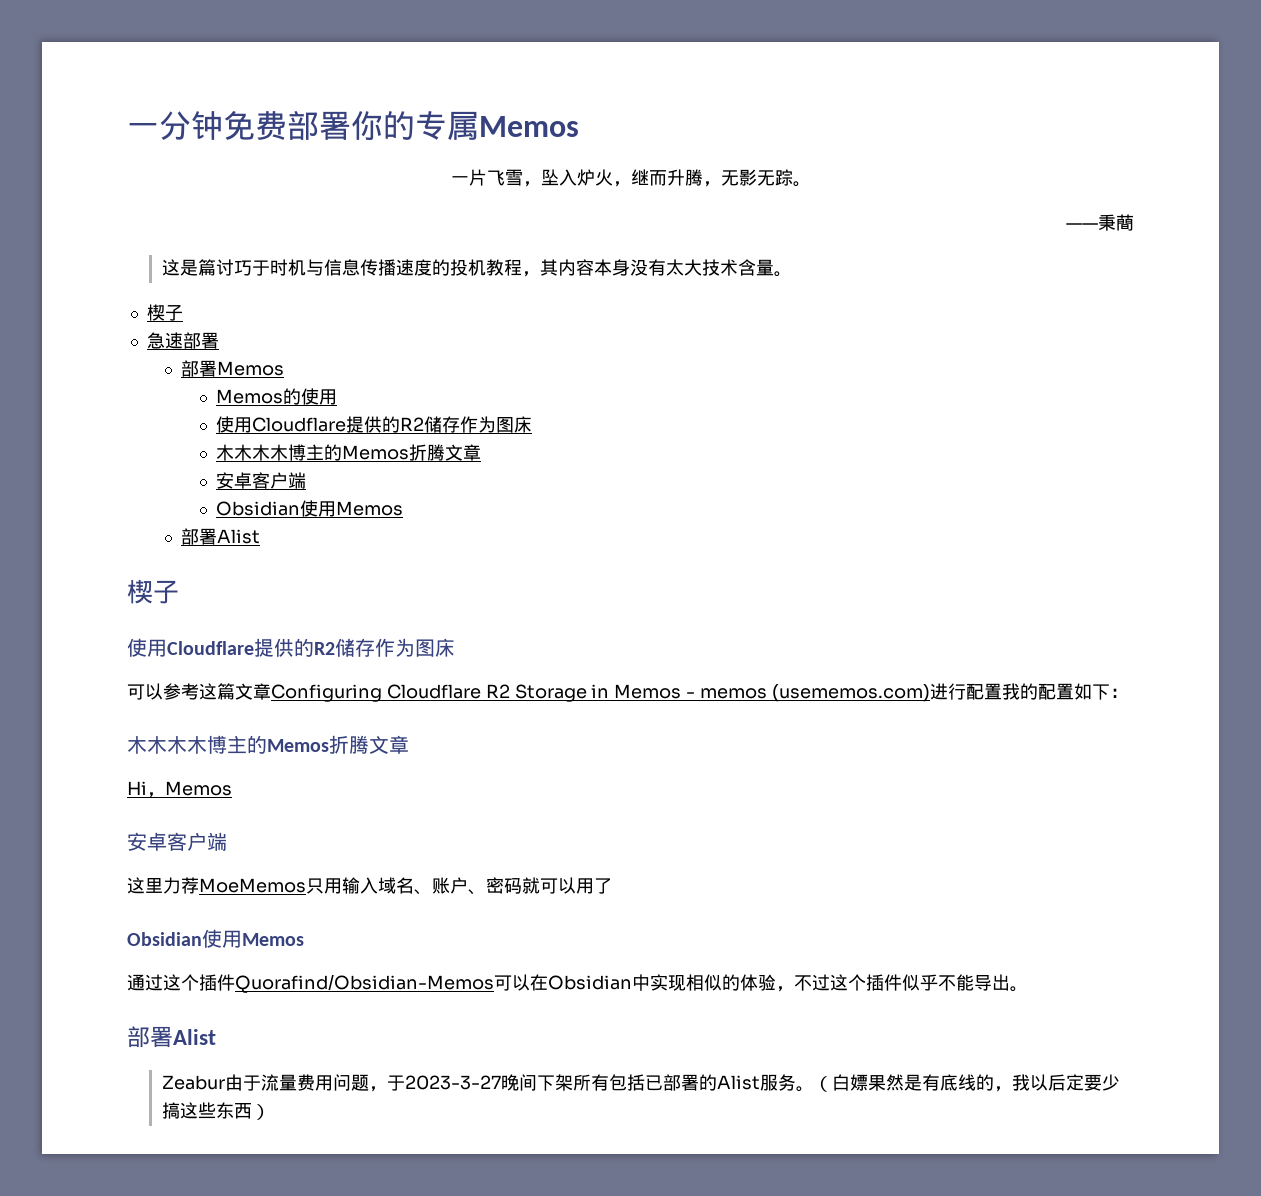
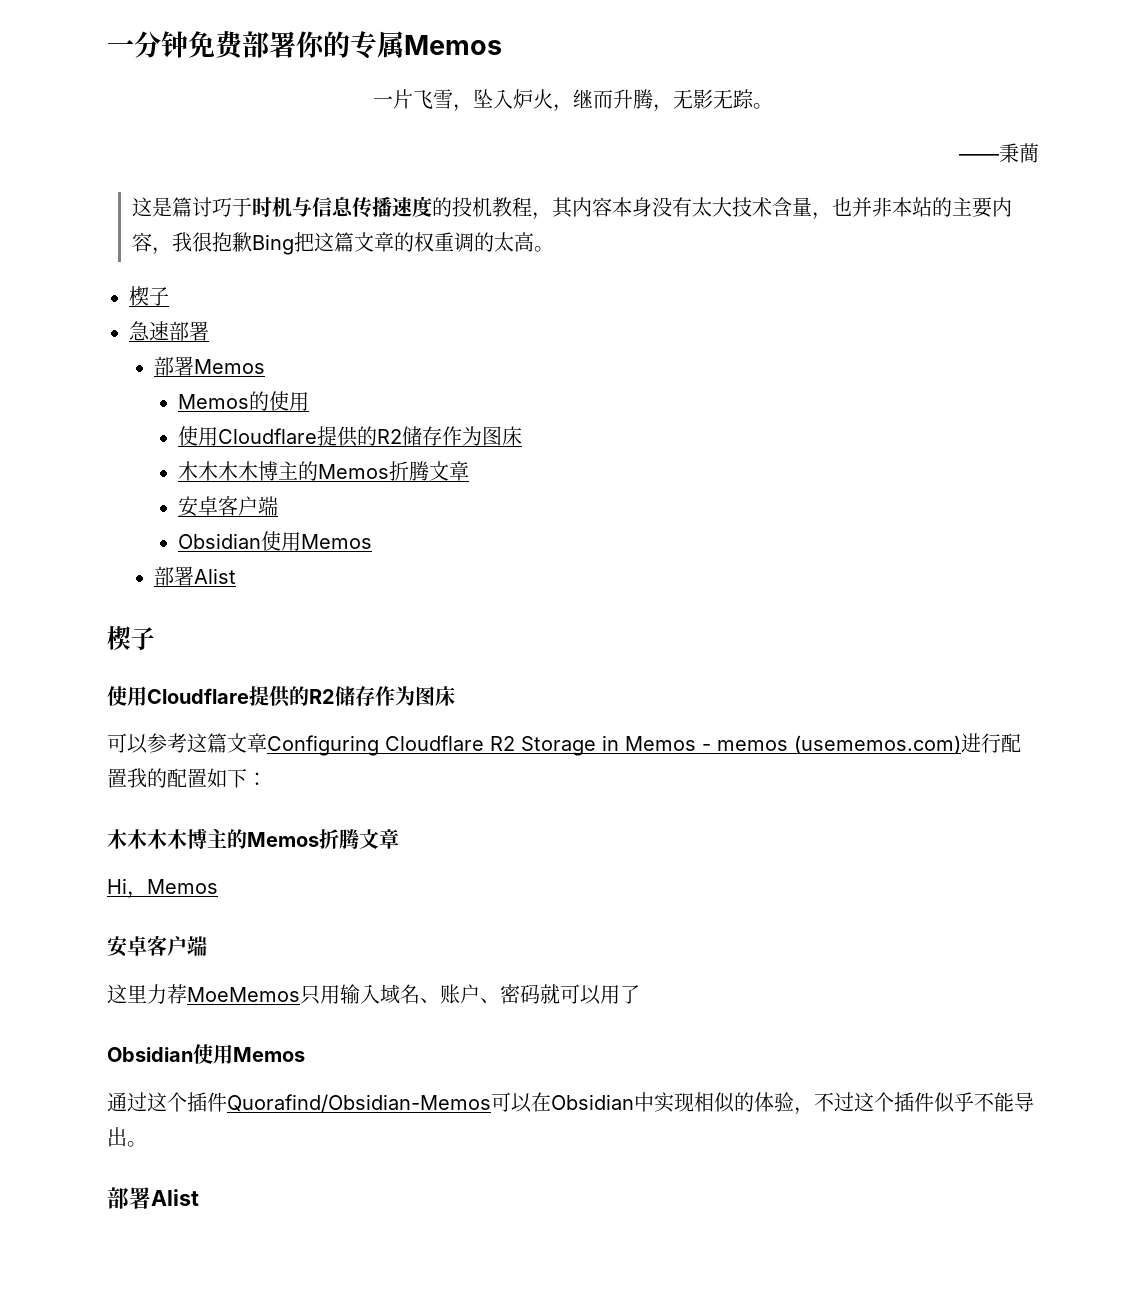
(774, 267) none -> [811,197,1012,220] [131,232,534,255] ，也并非本站的主要内容，我很抱歉Bing把这篇文章的权重调的太高
[161,1074,1120,1092] [161,1102,270,1120] // Zeabur由于流量费用问题，于2023-3-27晚间下架所有包括已部署的Alist服务。（白嫖果然是有底线的，我以后定要少搞这些东西） -> (199, 1197) none

